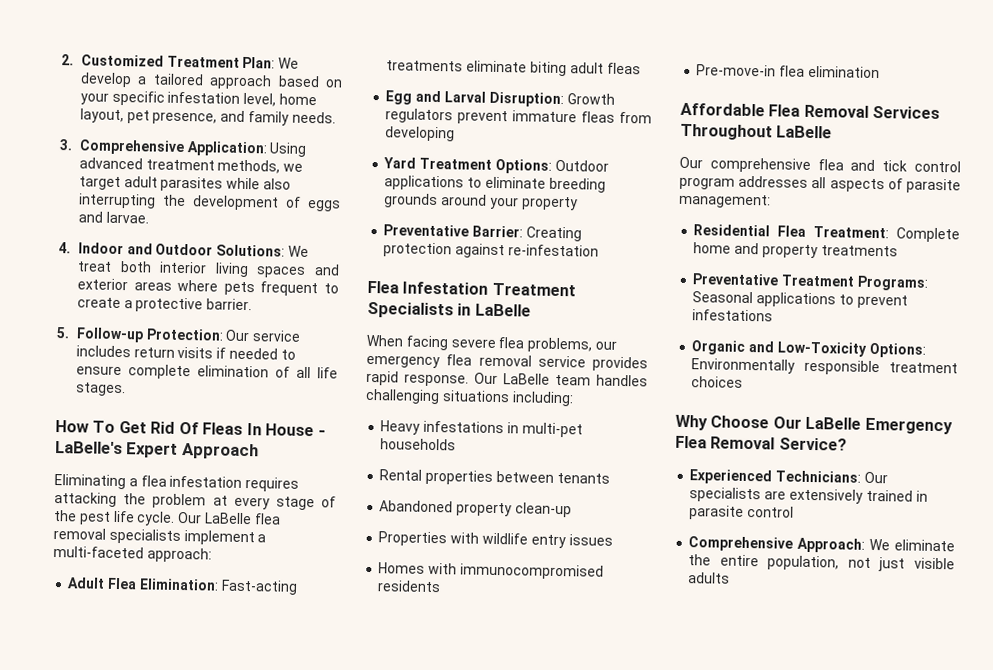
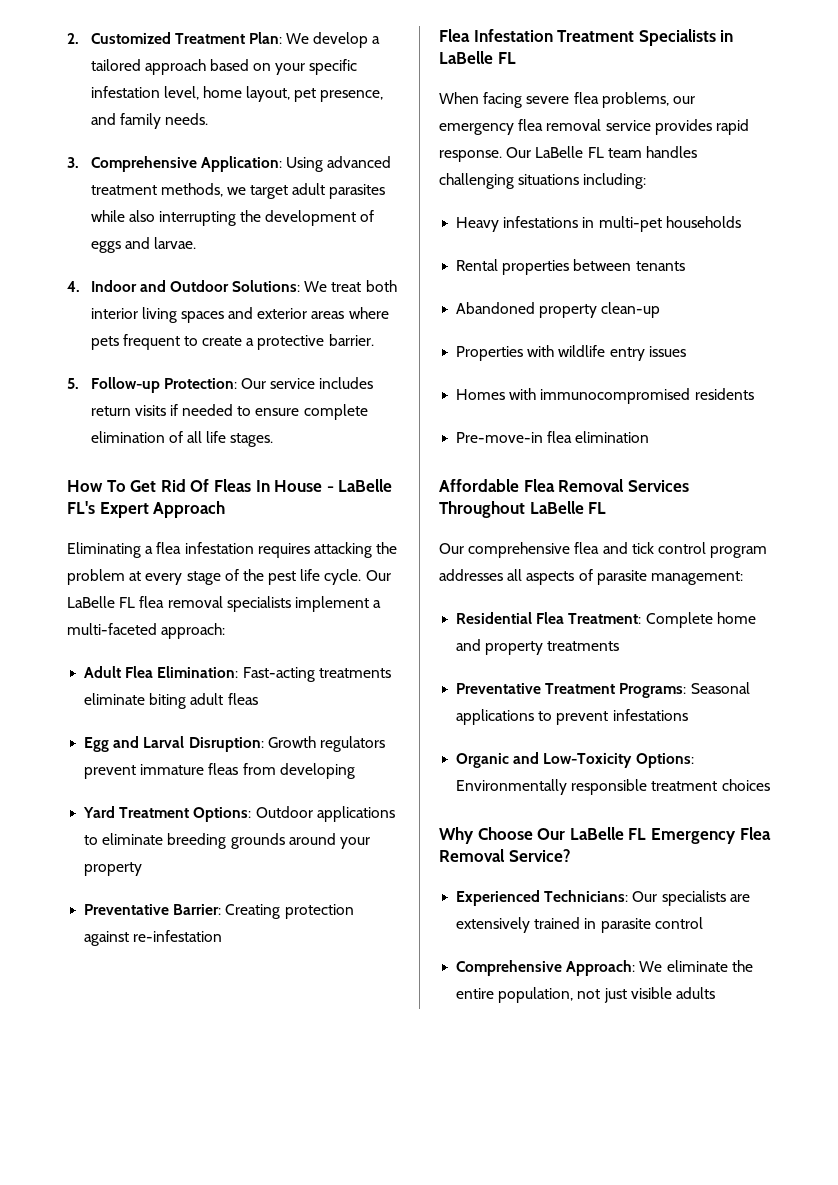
[55,441,123,455] LaBelle's -> [338,479,393,492] [67,501,95,514] LaBelle FL's
(252, 518) none -> [119,597,136,608] FL
(531, 310) none -> [497,52,516,64] FL
(550, 379) none -> [587,147,604,158] FL
(833, 132) none -> [588,502,607,514] FL
(862, 423) none -> [628,828,647,840] FL

